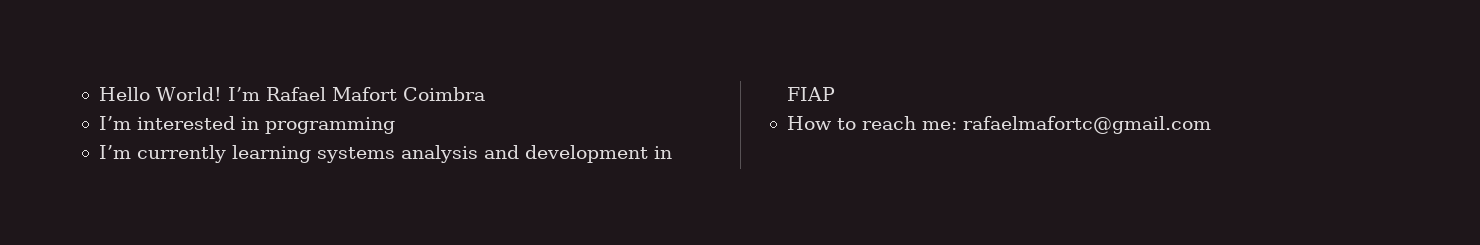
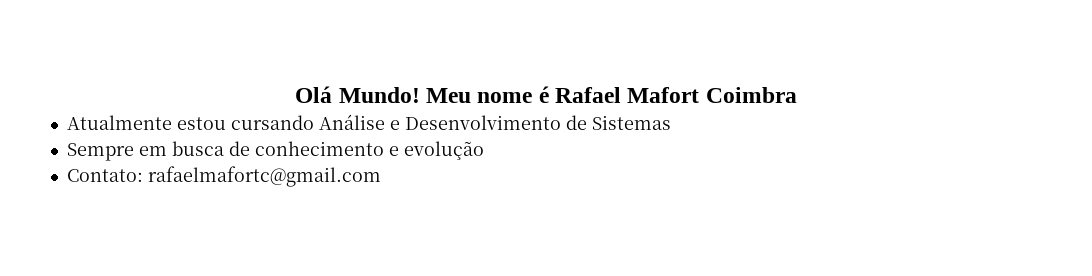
[98,87,485,101] [98,116,395,134] [98,145,672,163] [786,87,835,101] [786,116,957,130] Hello World! I’m Rafael Mafort Coimbra // I’m interested in programming // I’m currently learning systems analysis and development in FIAP // How to reach me: -> [295,86,797,103] [66,114,671,130] [66,141,484,161] [66,169,143,182] Olá Mundo! Meu nome é Rafael Mafort Coimbra // Atualmente estou cursando Análise e Desenvolvimento de Sistemas // Sempre em busca de conhecimento e evolução // Contato:

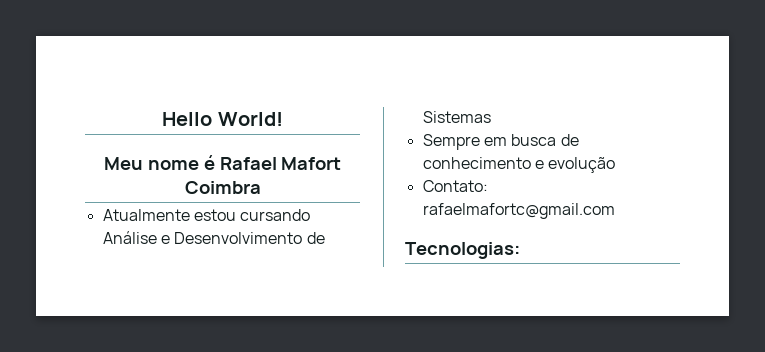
[295,86,420,103] Olá Mundo! -> [162,112,283,126] Hello World! //
(381, 176) none -> [405,242,520,259] // Tecnologias:

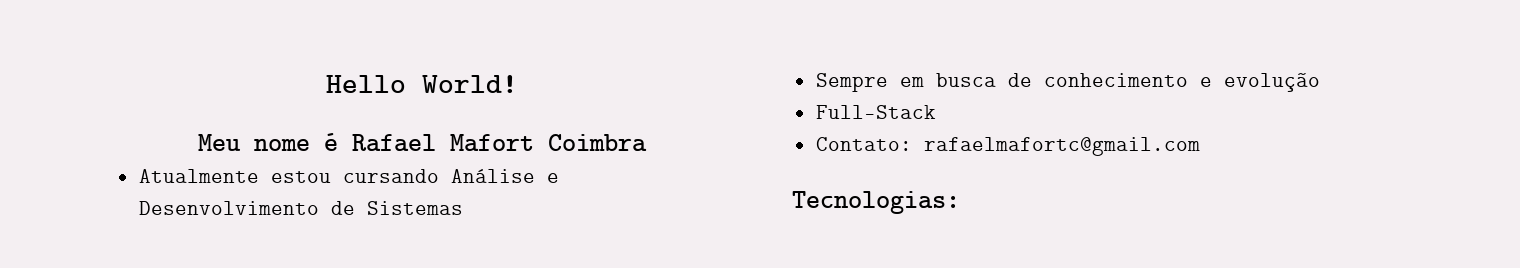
(616, 165) none -> [815,105,936,119] // Full-Stack

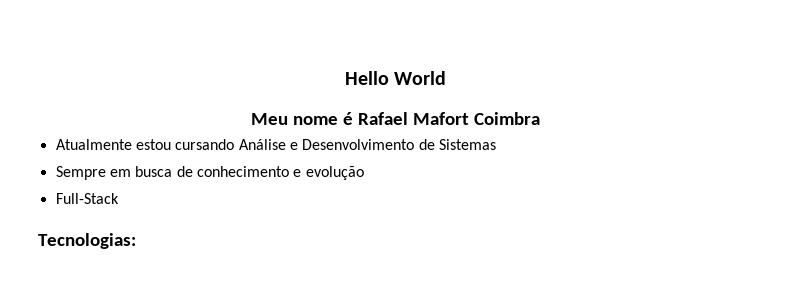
[421,75,518,93] World! -> [394,71,447,85] World
[815,137,1200,156] // Contato: rafaelmafortc@gmail.com -> (119, 198) none

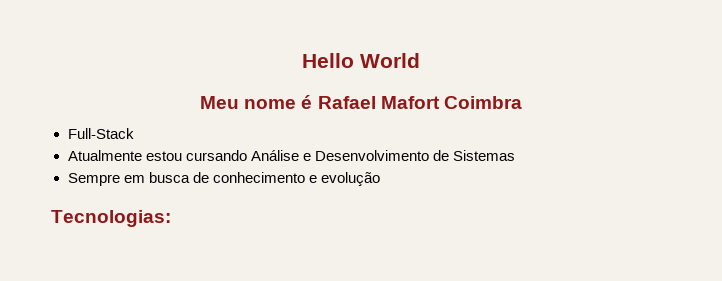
(540, 118) none -> [67,128,134,139] // Full-Stack
[55,193,119,204] // Full-Stack -> (380, 179) none

